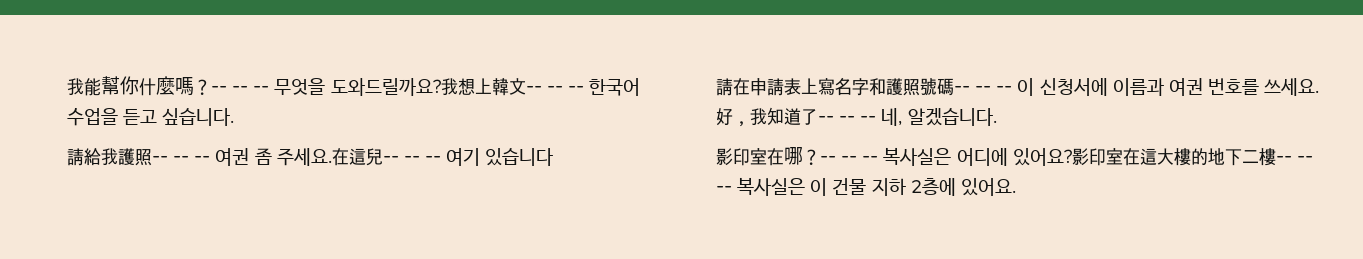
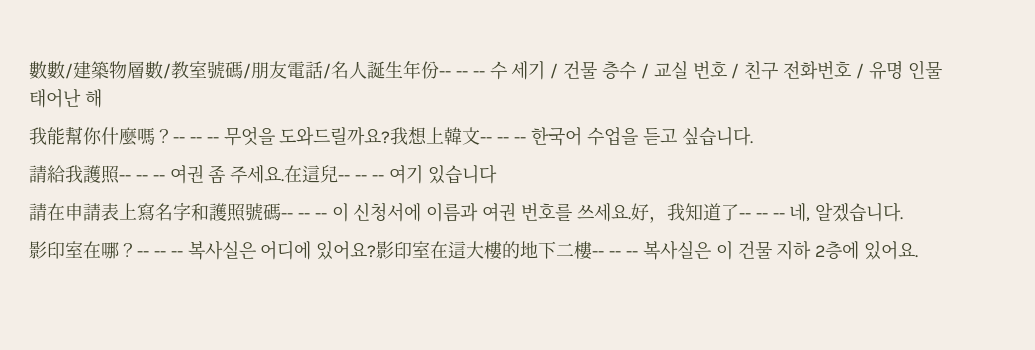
(67, 86) none -> [29,60,942,80] [29,89,102,108] 數數/建築物層數/教室號碼/朋友電話/名人誕生年份-- -- -- 수 세기 / 건물 층수 / 교실 번호 / 친구 전화번호 / 유명 인물 태어난 해 //

